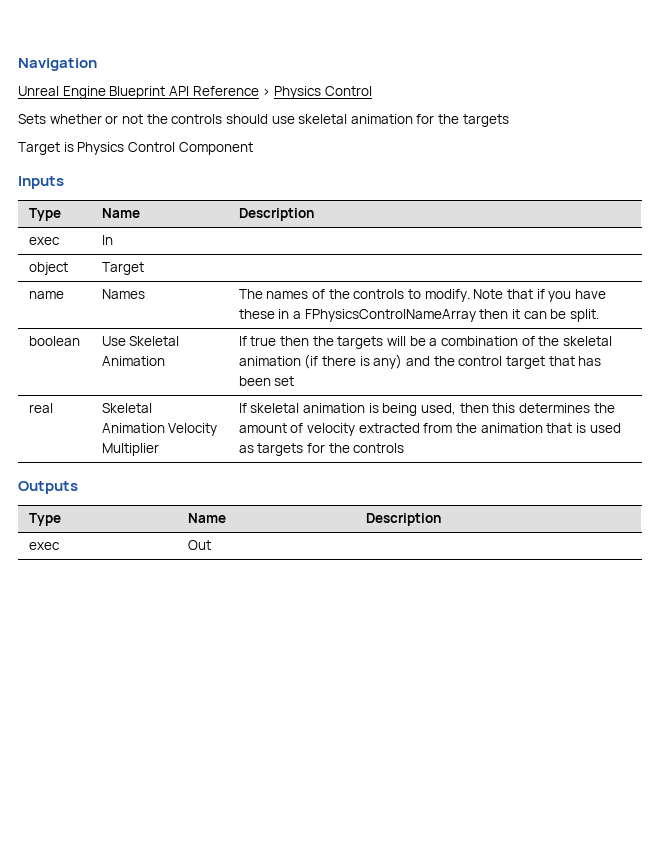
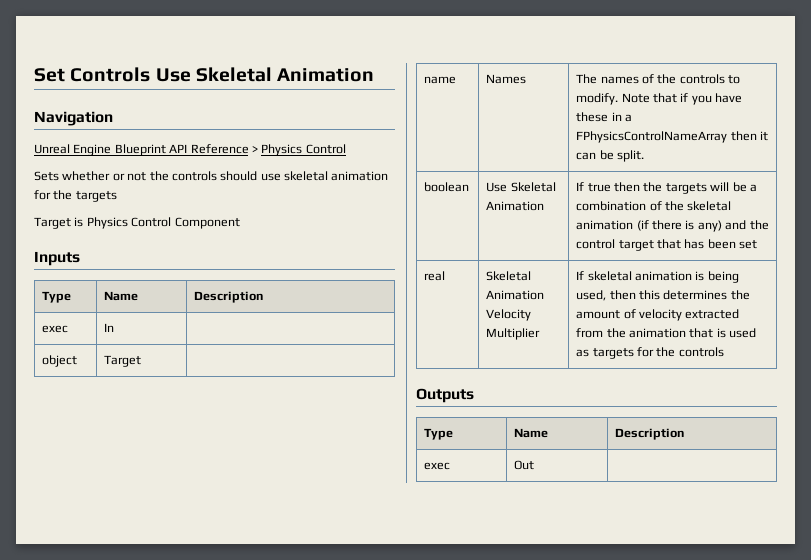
(18, 64) none -> [34,67,375,82] Set Controls Use Skeletal Animation //

